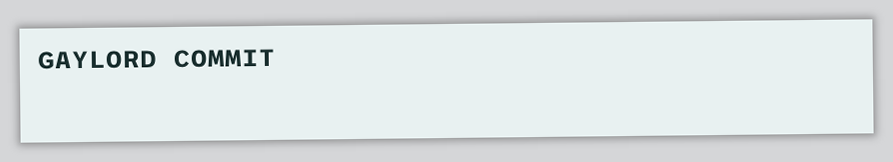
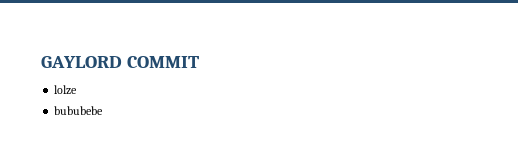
(276, 58) none -> [54,85,78,95] [54,106,104,115] // lolze // bububebe

